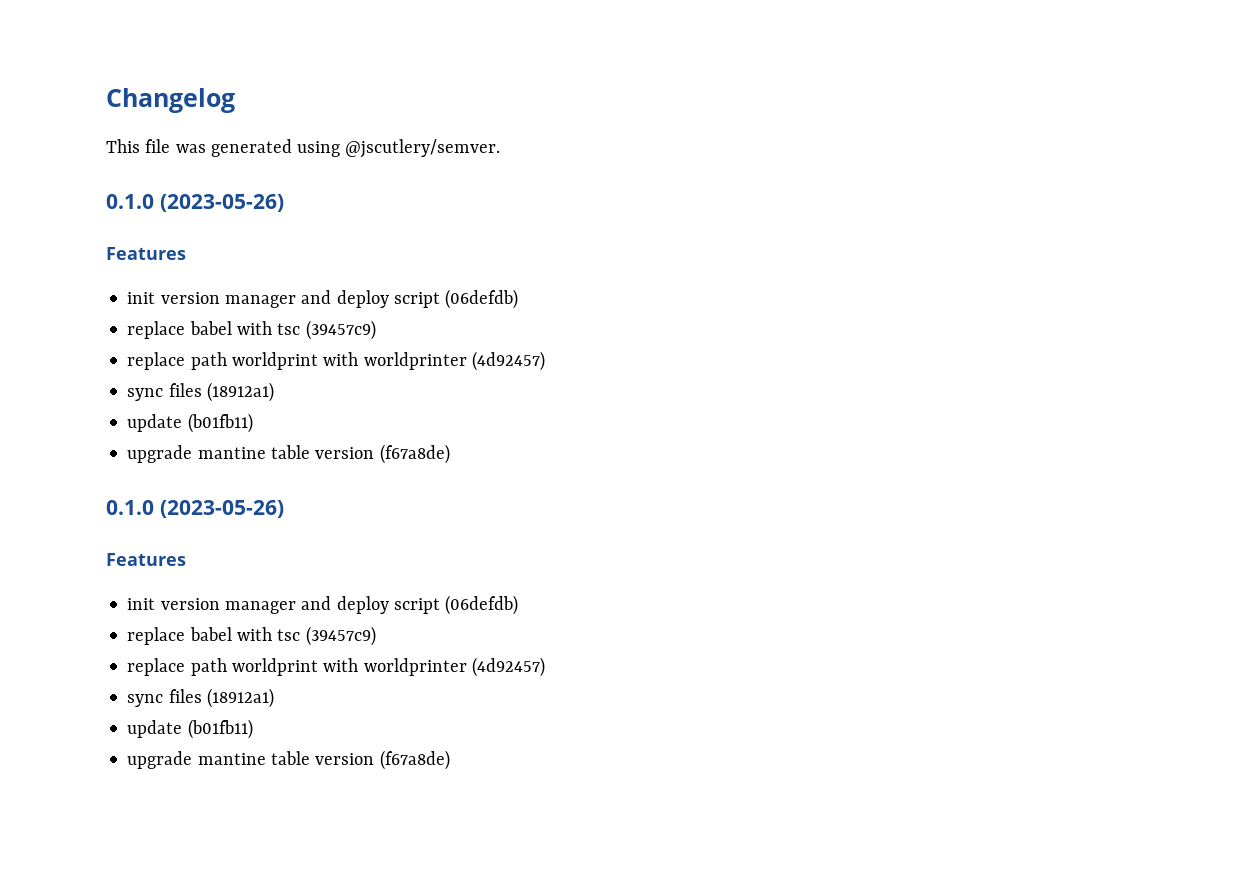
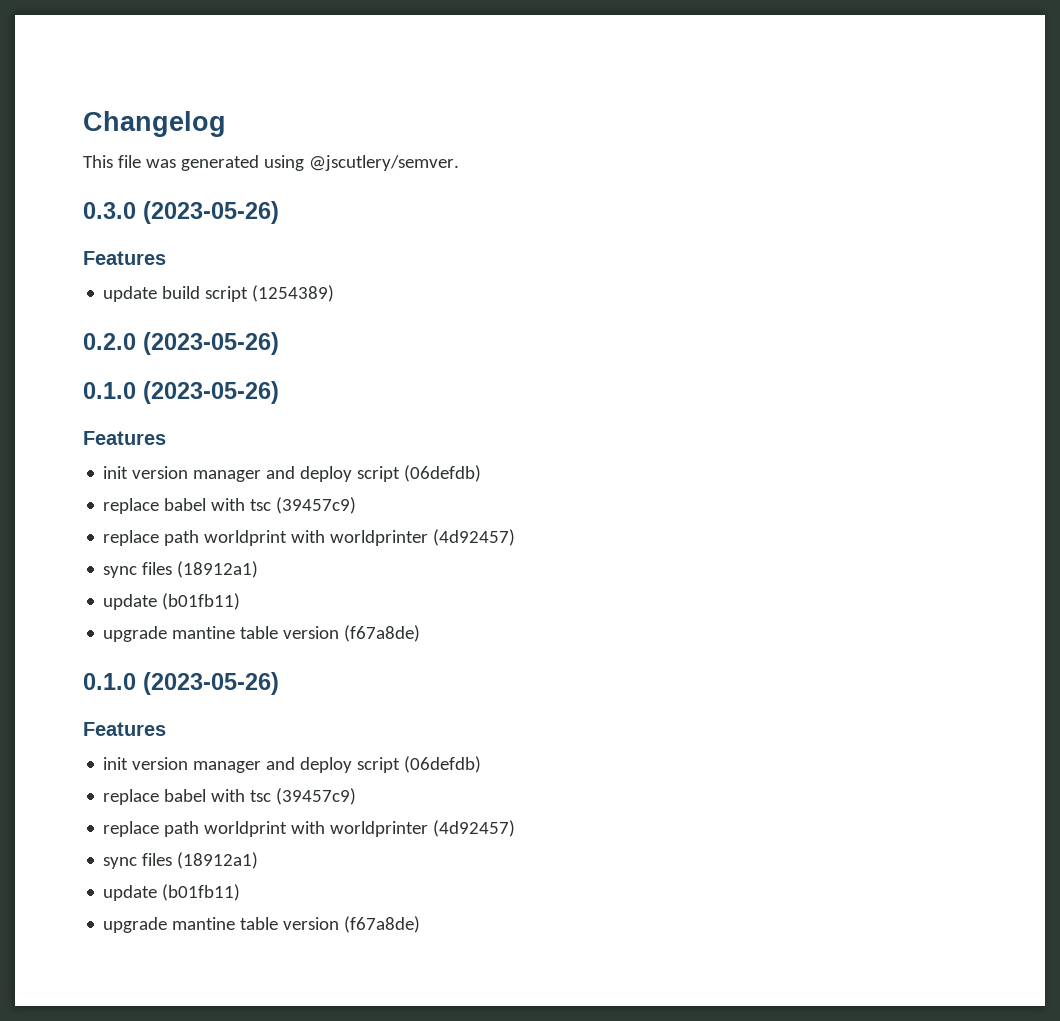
(501, 148) none -> [83,201,279,224] [83,251,166,265] [103,285,335,302] [83,332,279,355] // 0.3.0 (2023-05-26) // Features // update build script (1254389) // 0.2.0 (2023-05-26)

